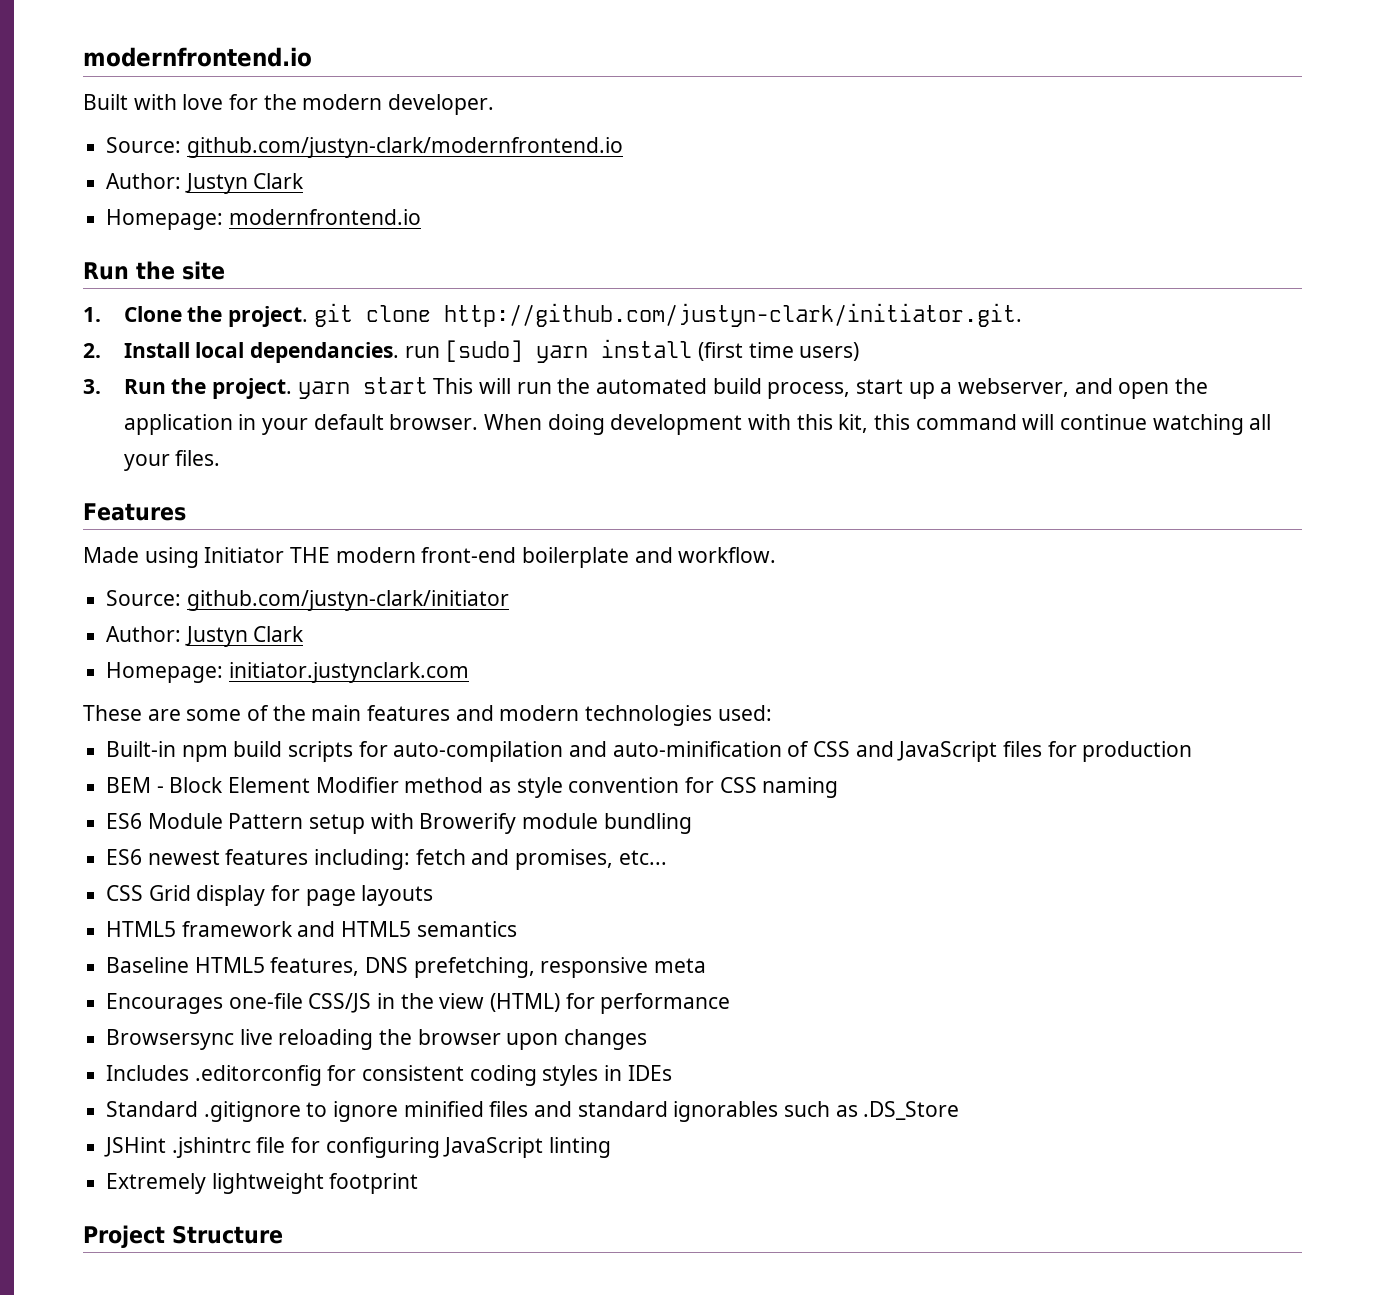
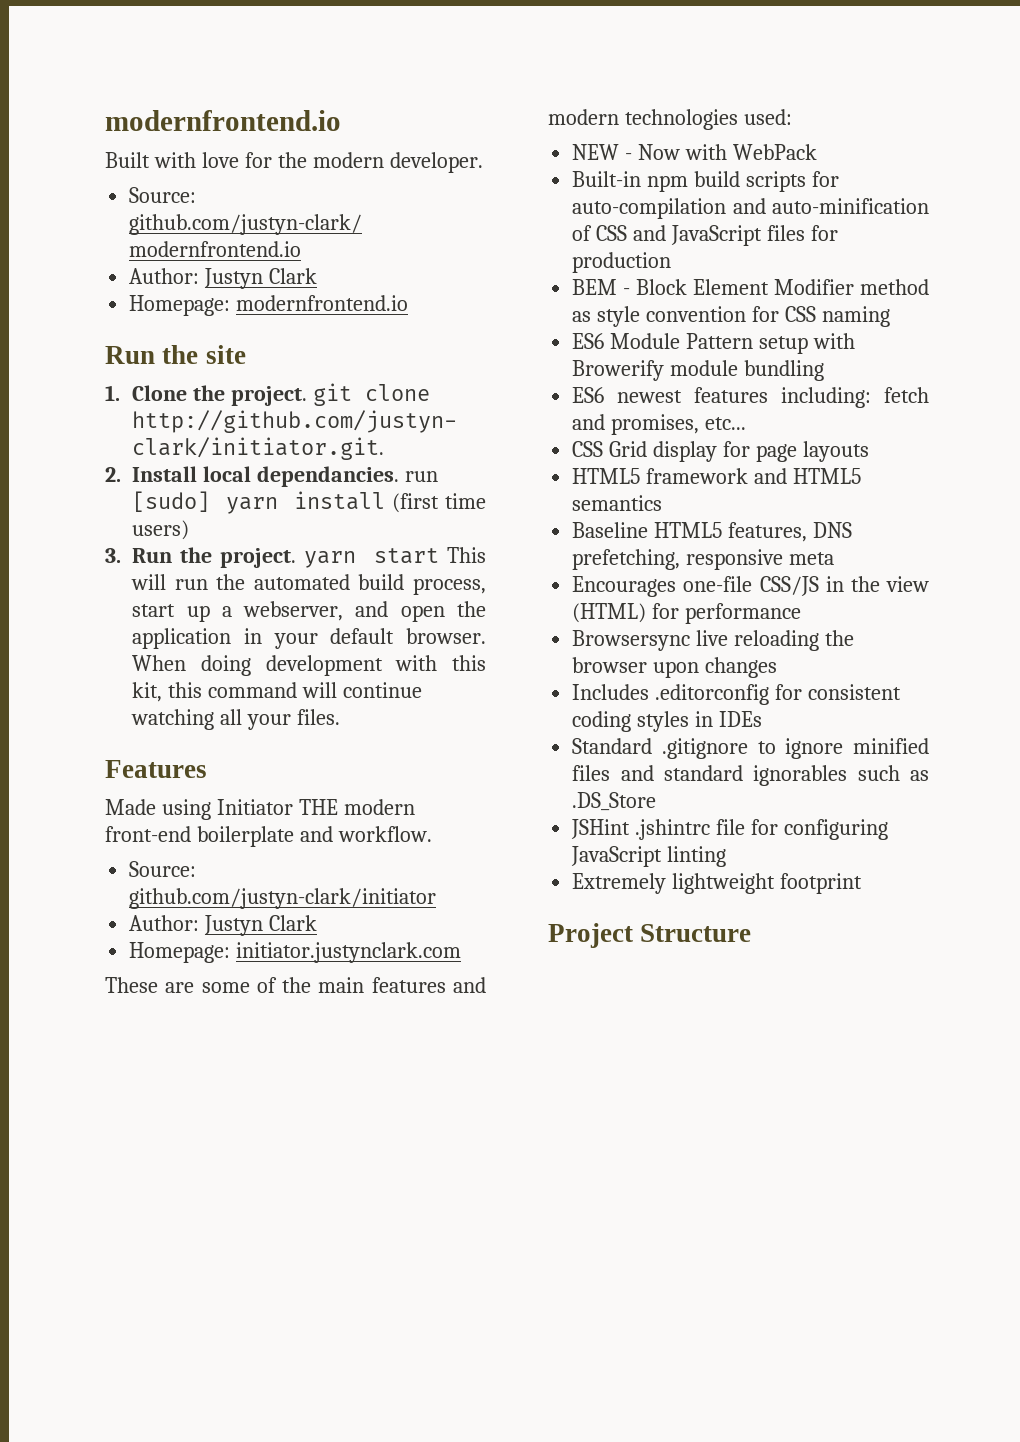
(772, 713) none -> [572,144,817,160] // NEW - Now with WebPack

